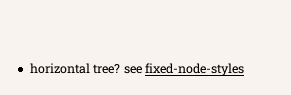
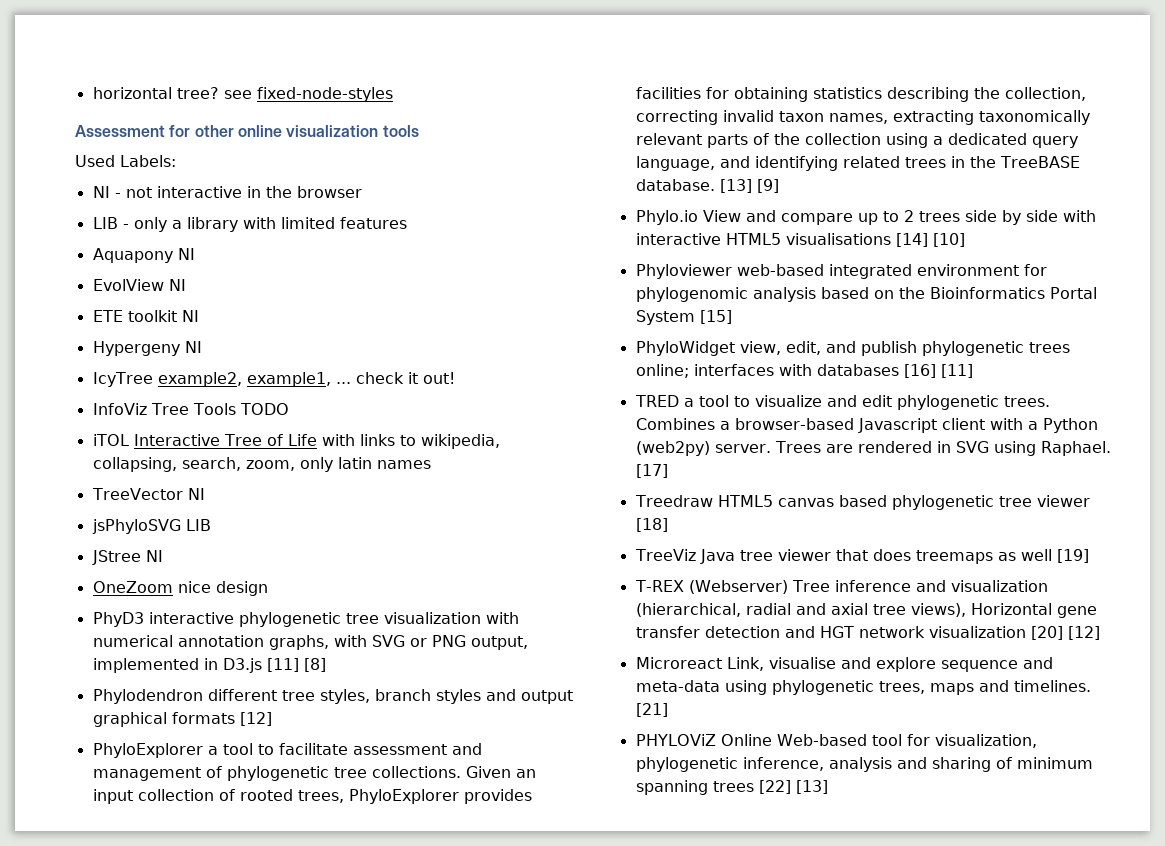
(244, 69) none -> [75,125,419,137] [75,155,176,167] [92,186,362,198] [92,217,407,232] [92,248,195,263] [92,279,186,291] [92,310,199,322] [92,341,202,356] [92,372,455,387] [92,403,289,415] [92,434,500,449] [92,457,431,472] [91,488,205,500] [91,519,211,534] [91,550,163,565] [92,581,268,596] [92,612,519,627] [92,635,528,650] [92,658,326,673] [92,689,573,704] [92,712,272,727] [92,743,482,758] [92,766,536,781] [92,789,532,804] [635,87,1086,102] [635,110,1090,125] [635,133,1078,148] [635,156,1080,171] [635,179,779,193] [635,210,1096,225] [635,233,965,247] [635,264,1047,279] [635,287,1097,302] [635,310,732,325] [635,341,1070,356] [635,364,973,378] [634,395,1050,410] [635,418,1098,433] [635,441,1111,456] [635,464,668,478] [634,495,1090,510] [635,518,668,532] [634,549,1089,564] [634,580,1048,594] [635,603,1097,618] [635,626,1100,640] [635,657,1053,672] [635,680,1091,695] [635,703,668,717] [635,734,1037,748] [635,757,1093,772] [635,780,828,795] // Assessment for other online visualization tools // Used Labels: // NI - not interactive in the browser // LIB - only a library with limited features // Aquapony NI // EvolView NI // ETE toolkit NI // Hypergeny NI // IcyTree example2, example1, ... check it out! // InfoViz Tree Tools TODO // iTOL Interactive Tree of Life with links to wikipedia, collapsing, search, zoom, only latin names // TreeVector NI // jsPhyloSVG LIB // JStree NI // OneZoom nice design // PhyD3 interactive phylogenetic tree visualization with numerical annotation graphs, with SVG or PNG output, implemented in D3.js [11] [8] // Phylodendron different tree styles, branch styles and output graphical formats [12] // PhyloExplorer a tool to facilitate assessment and management of phylogenetic tree collections. Given an input collection of rooted trees, PhyloExplorer provides facilities for obtaining statistics describing the collection, correcting invalid taxon names, extracting taxonomically relevant parts of the collection using a dedicated query language, and identifying related trees in the TreeBASE database. [13] [9] // Phylo.io View and compare up to 2 trees side by side with interactive HTML5 visualisations [14] [10] // Phyloviewer web-based integrated environment for phylogenomic analysis based on the Bioinformatics Portal System [15] // PhyloWidget view, edit, and publish phylogenetic trees online; interfaces with databases [16] [11] // TRED a tool to visualize and edit phylogenetic trees. Combines a browser-based Javascript client with a Python (web2py) server. Trees are rendered in SVG using Raphael. [17] // Treedraw HTML5 canvas based phylogenetic tree viewer [18] // TreeViz Java tree viewer that does treemaps as well [19] // T-REX (Webserver) Tree inference and visualization (hierarchical, radial and axial tree views), Horizontal gene transfer detection and HGT network visualization [20] [12] // Microreact Link, visualise and explore sequence and meta-data using phylogenetic trees, maps and timelines. [21] // PHYLOViZ Online Web-based tool for visualization, phylogenetic inference, analysis and sharing of minimum spanning trees [22] [13]

